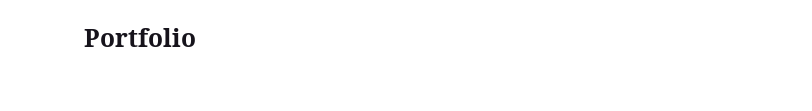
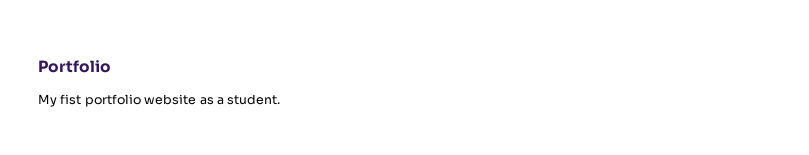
(196, 37) none -> [38,94,281,107] // My fist portfolio website as a student.

